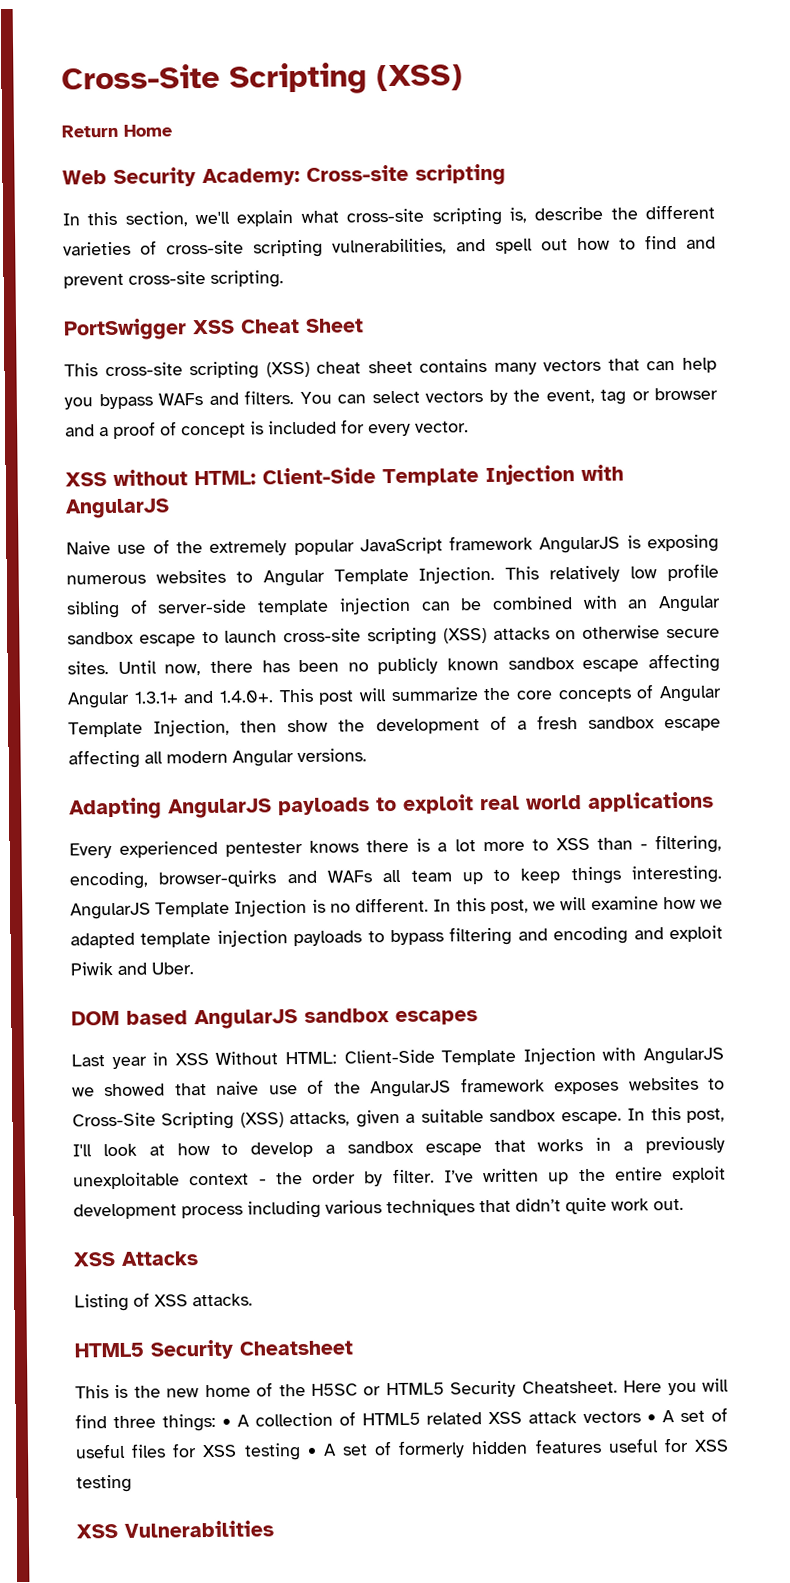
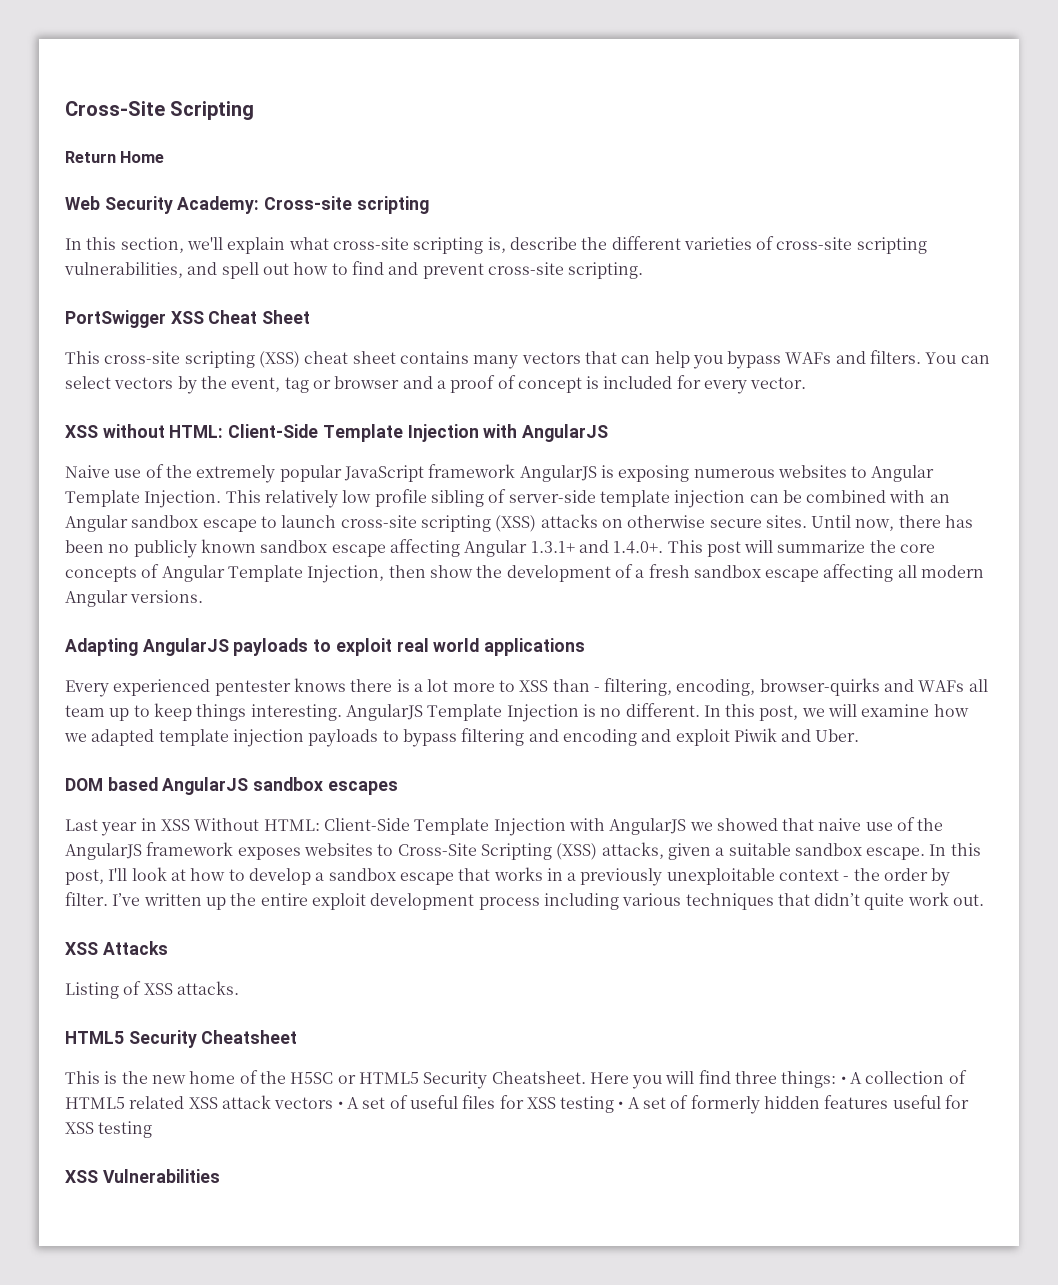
[61,62,463,95] Cross-Site Scripting (XSS) -> [65,101,255,120] Cross-Site Scripting

